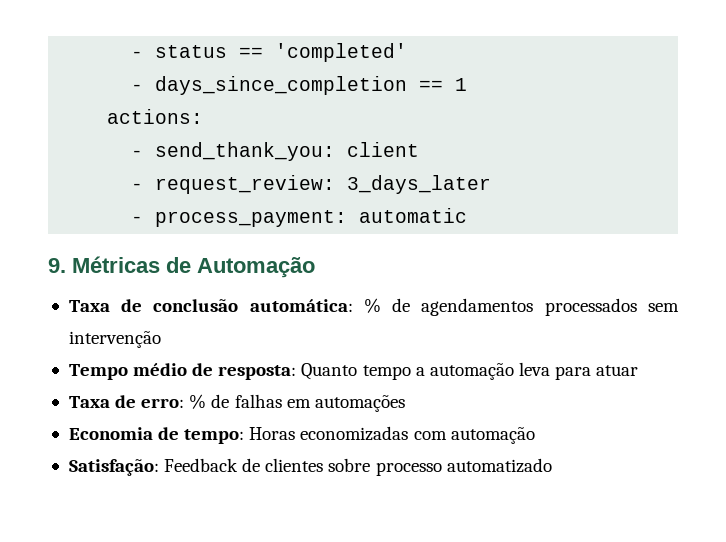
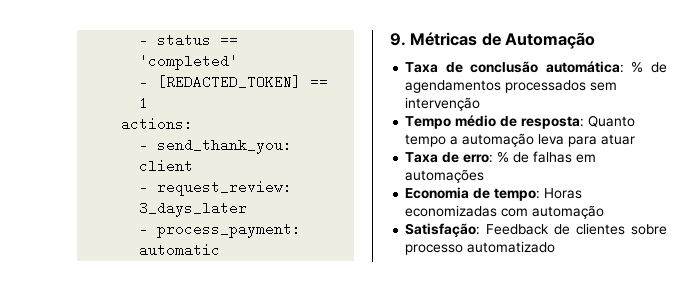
[155,76,408,95] days_since_completion -> [157,75,302,89] [REDACTED_TOKEN]

